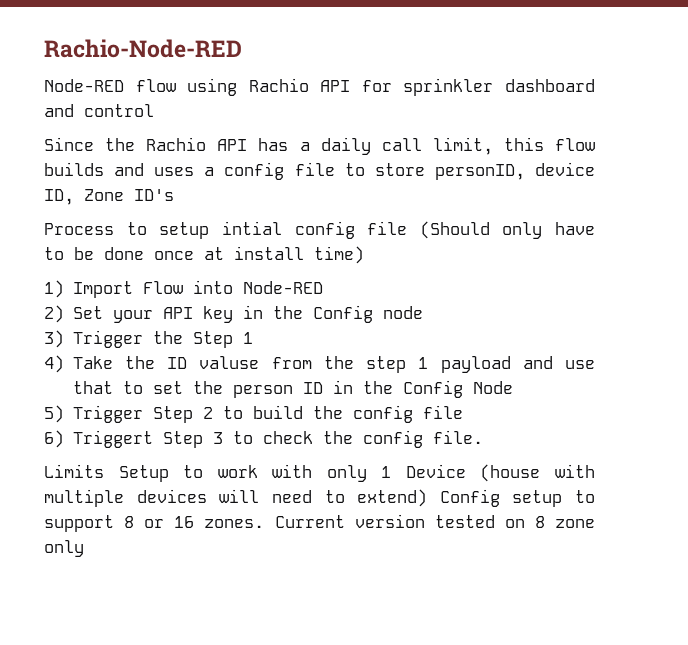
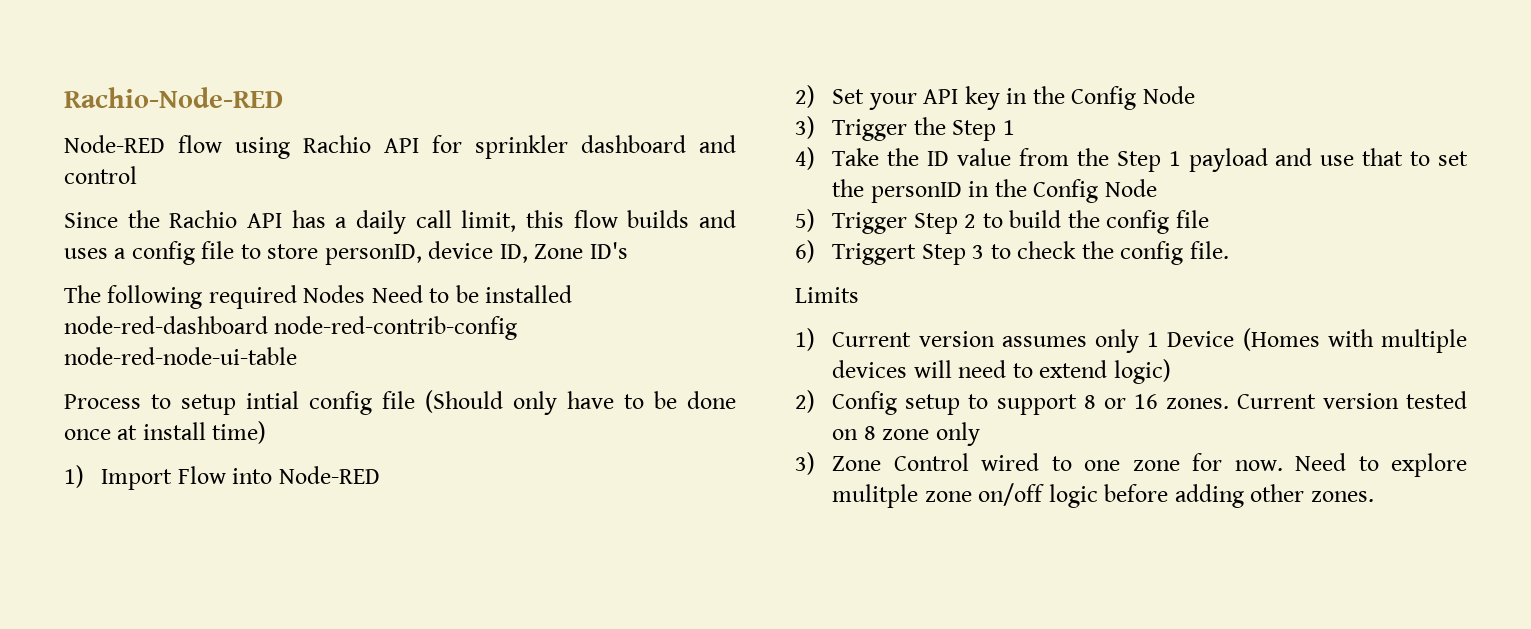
(174, 195) none -> [64,285,573,309] [64,316,518,340] [64,347,297,365] // The following required Nodes Need to be installed node-red-dashboard node-red-contrib-config node-red-node-ui-table
[382,306,423,319] node -> [1142,86,1195,104] Node
[199,356,260,369] valuse -> [957,148,1012,166] value
[366,356,406,373] step -> [1116,151,1161,172] Step
[232,382,323,398] person ID -> [870,182,962,203] personID
[118,464,313,482] Setup to work with -> [795,328,1087,351] // 1) Current version assumes
[480,464,541,482] (house -> [1242,328,1320,351] (Homes
[357,489,428,507] extend) -> [1039,359,1171,384] [795,390,815,413] extend logic) // 2)
(84, 548) none -> [795,452,1467,477] [832,483,1374,508] // 3) Zone Control wired to one zone for now. Need to explore mulitple zone on/off logic before adding other zones.

